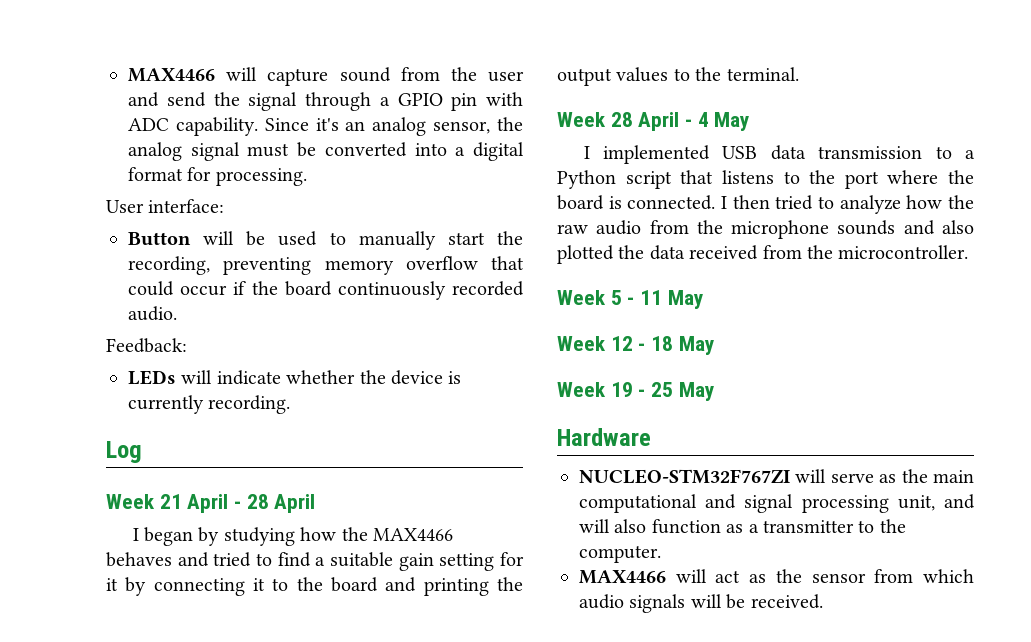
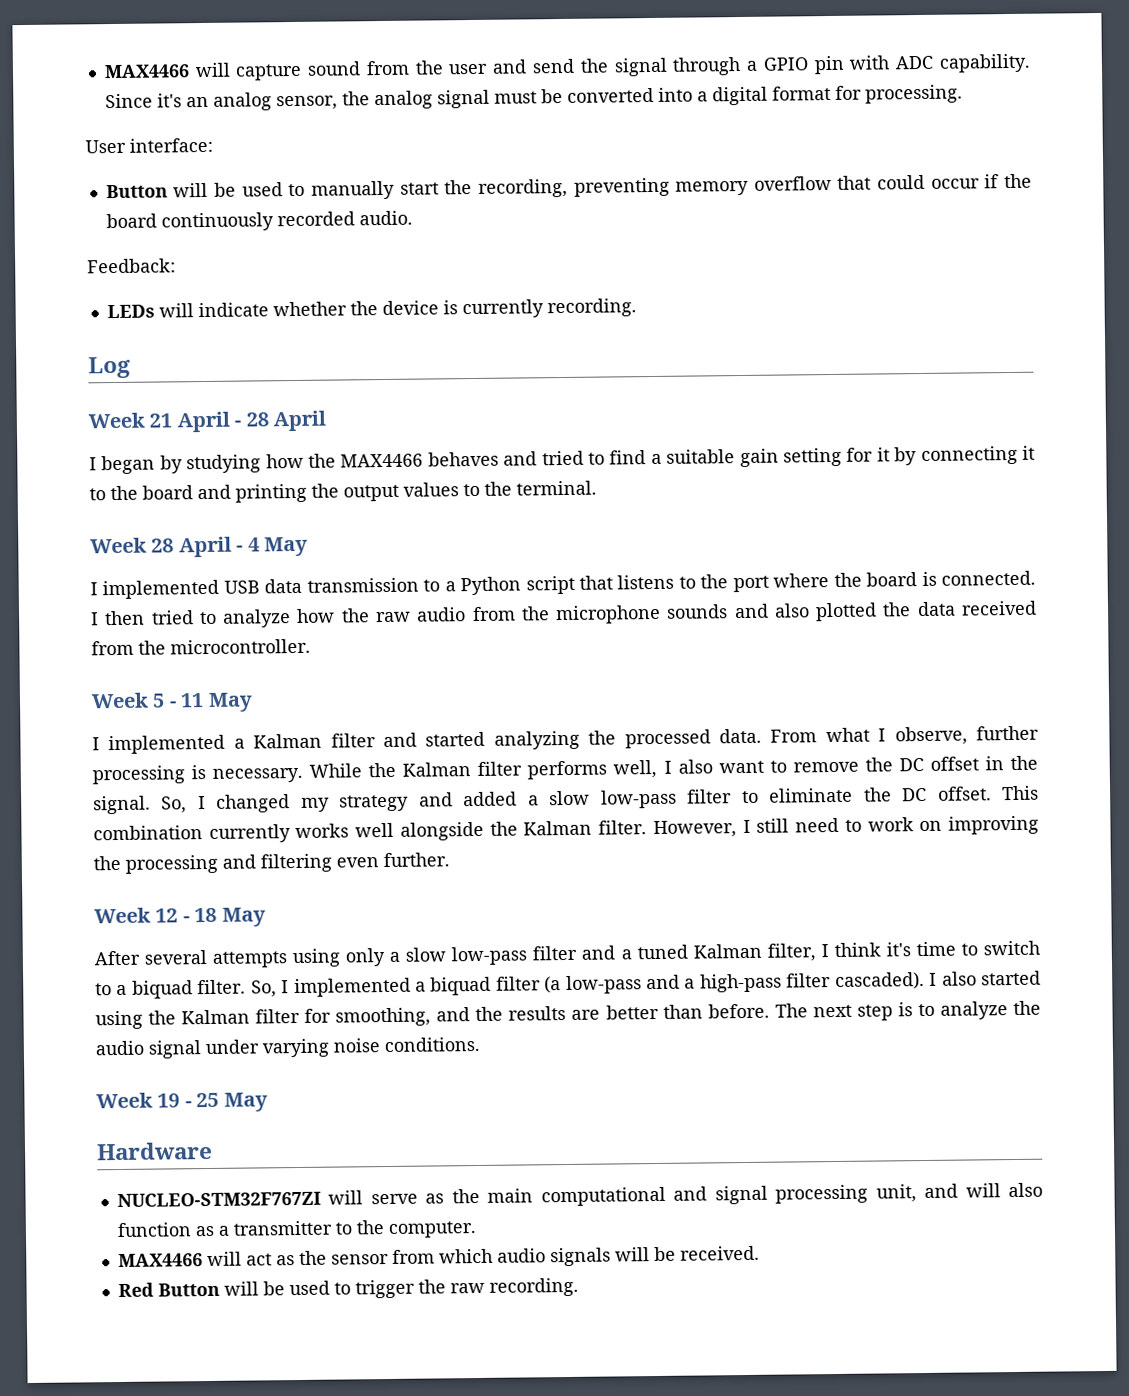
(703, 299) none -> [92,725,1039,755] [92,755,1038,785] [93,785,1040,815] [93,815,1040,843] [93,852,450,874] // I implemented a Kalman filter and started analyzing the processed data. From what I observe, further processing is necessary. While the Kalman filter performs well, I also want to remove the DC offset in the signal. So, I changed my strategy and added a slow low-pass filter to eliminate the DC offset. This combination currently works well alongside the Kalman filter. However, I still need to work on improving the processing and filtering even further.
(714, 345) none -> [94,940,1041,968] [95,970,1042,999] [95,1000,1041,1030] [95,1036,480,1059] // After several attempts using only a slow low-pass filter and a tuned Kalman filter, I think it's time to switch to a biquad filter. So, I implemented a biquad filter (a low-pass and a high-pass filter cascaded). I also started using the Kalman filter for smoothing, and the results are better than before. The next step is to analyze the audio signal under varying noise conditions.
(823, 601) none -> [117,1277,579,1299] // Red Button will be used to trigger the raw recording.

